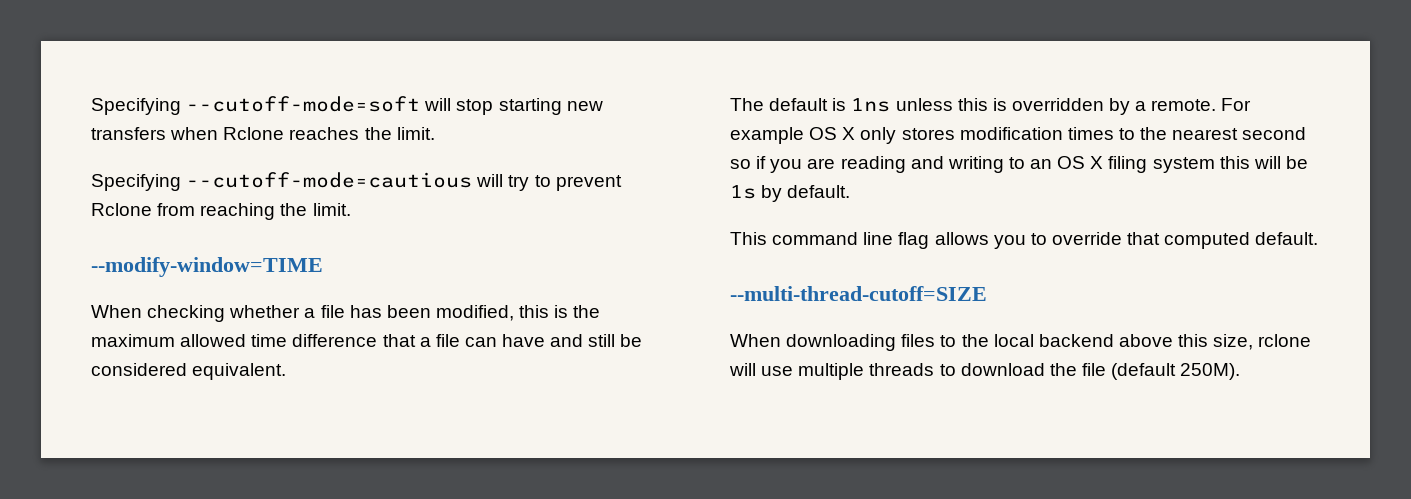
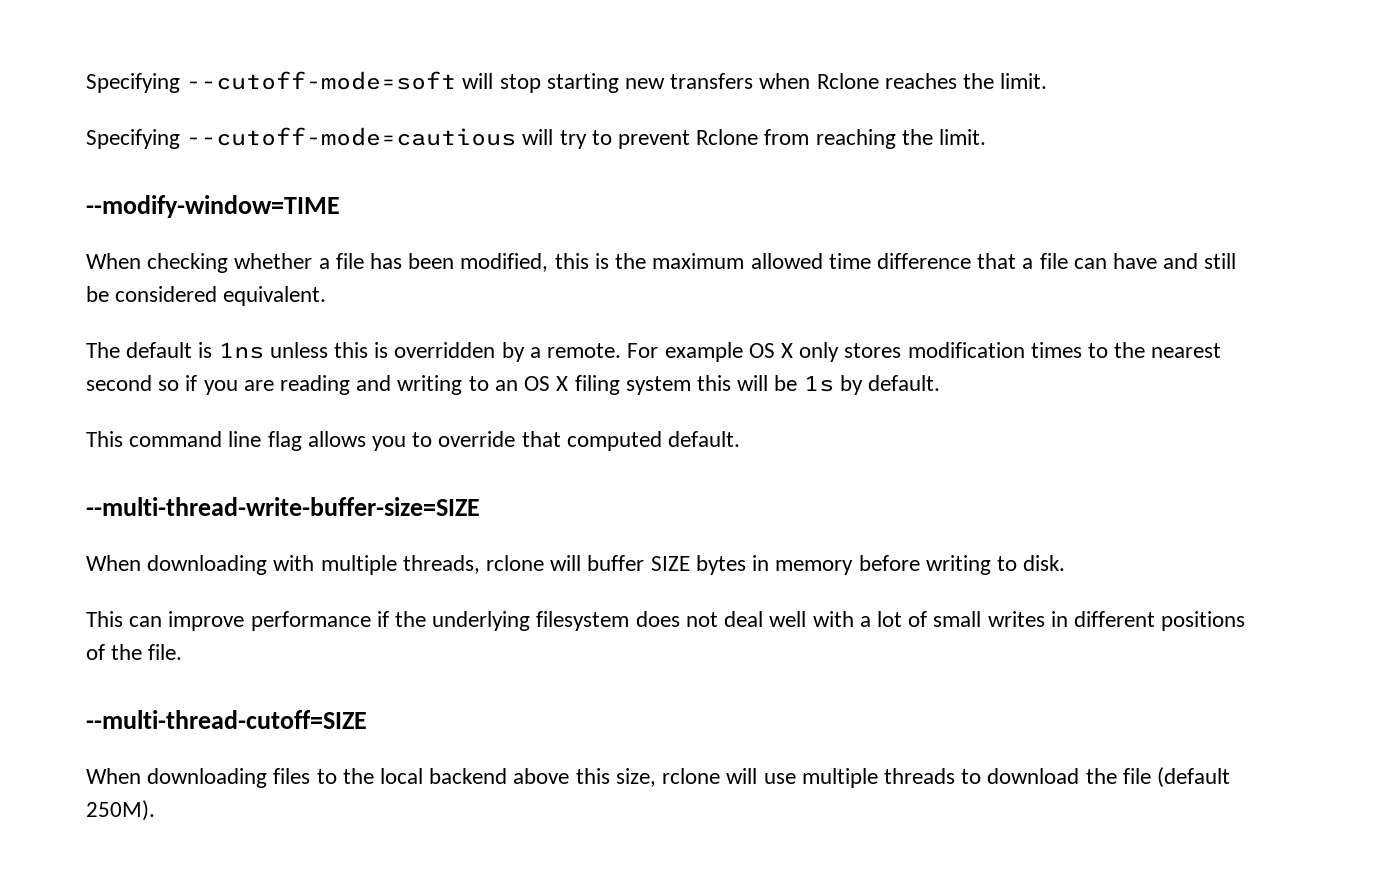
(1319, 238) none -> [86,497,480,516] [86,555,1066,575] [86,611,1246,631] [86,644,183,660] // --multi-thread-write-buffer-size=SIZE // When downloading with multiple threads, rclone will buffer SIZE bytes in memory before writing to disk. // This can improve performance if the underlying filesystem does not deal well with a lot of small writes in different positions of the file.

